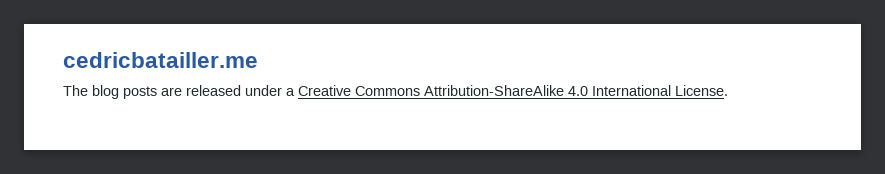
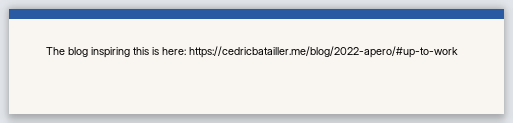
[63,52,258,68] cedricbatailler.me // -> (46, 51) none
[123,85,728,99] posts are released under a Creative Commons Attribution-ShareAlike 4.0 International License. -> [91,46,458,58] inspiring this is here: https://cedricbatailler.me/blog/2022-apero/#up-to-work

